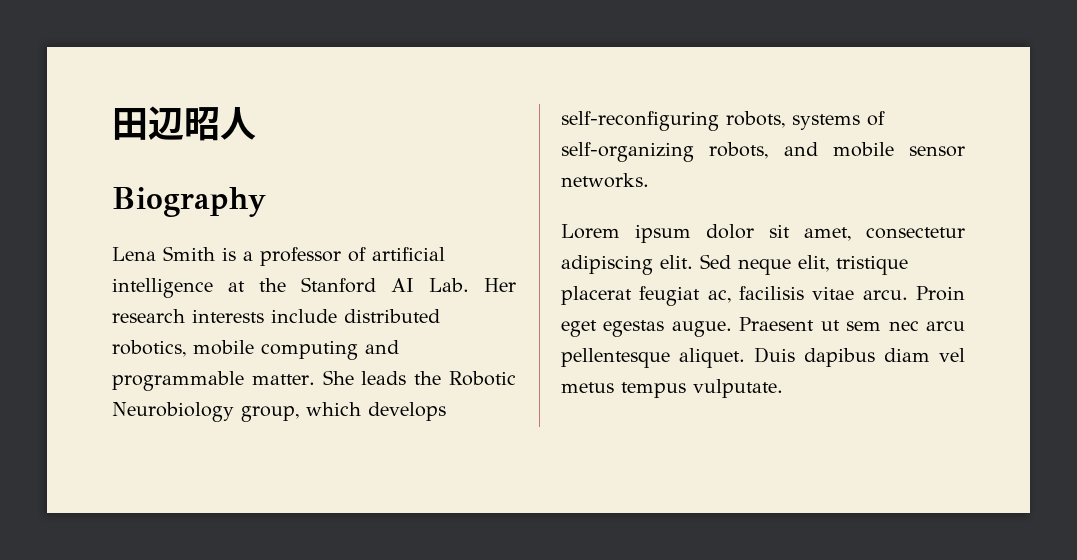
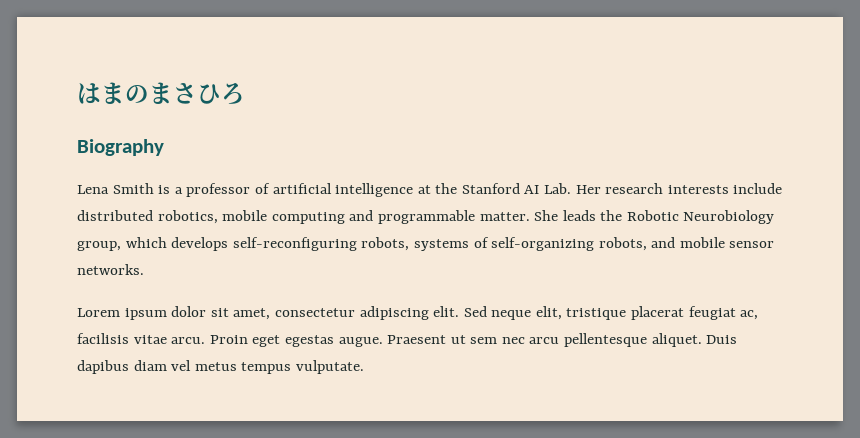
[112,106,256,141] 田辺昭人 -> [77,82,245,105] はまのまさひろ

